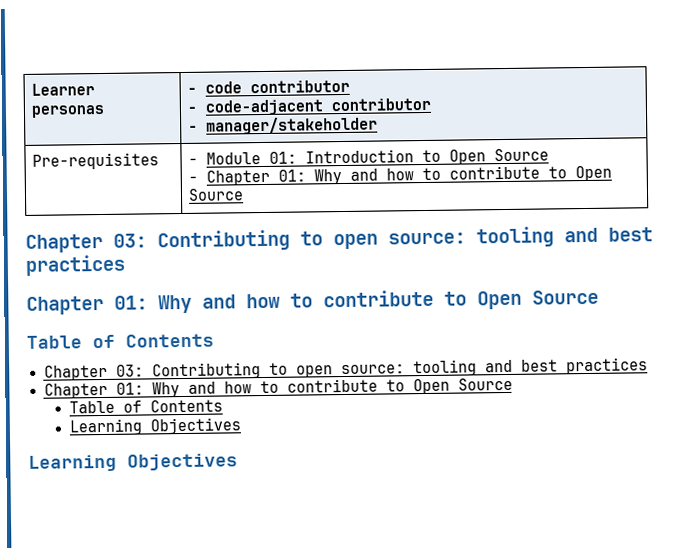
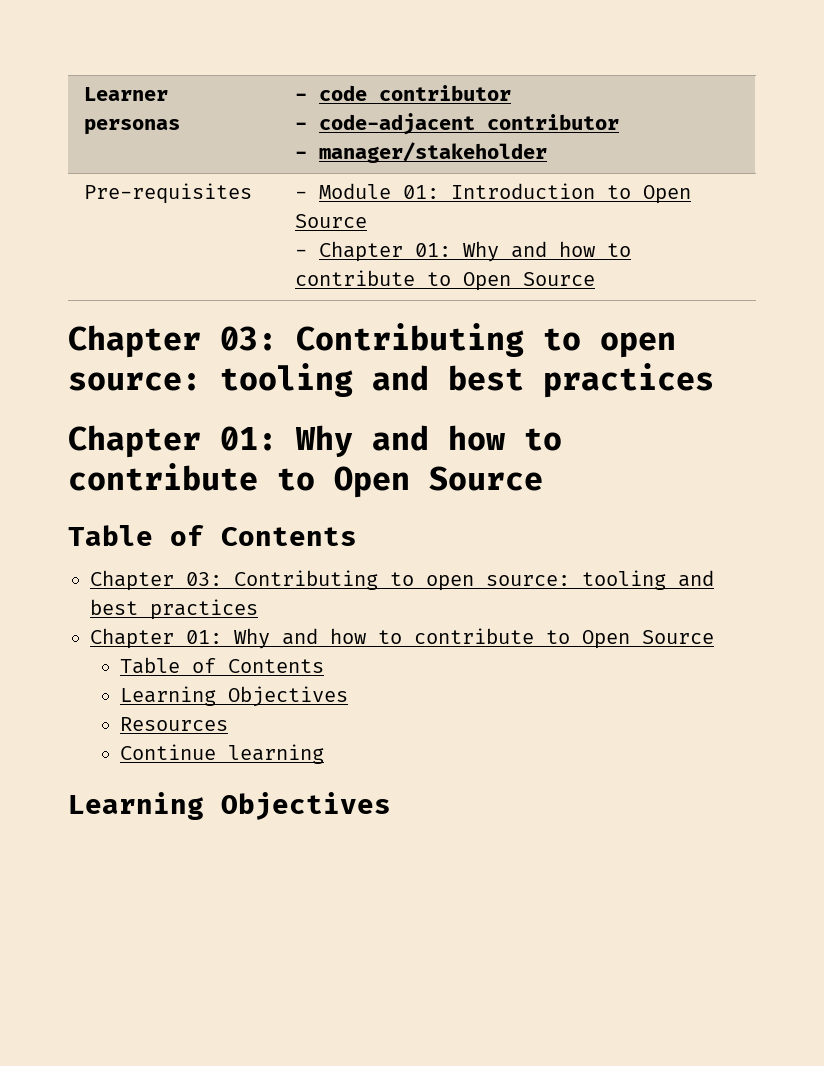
(241, 426) none -> [120,717,229,731] [120,744,325,764] // Resources // Continue learning

